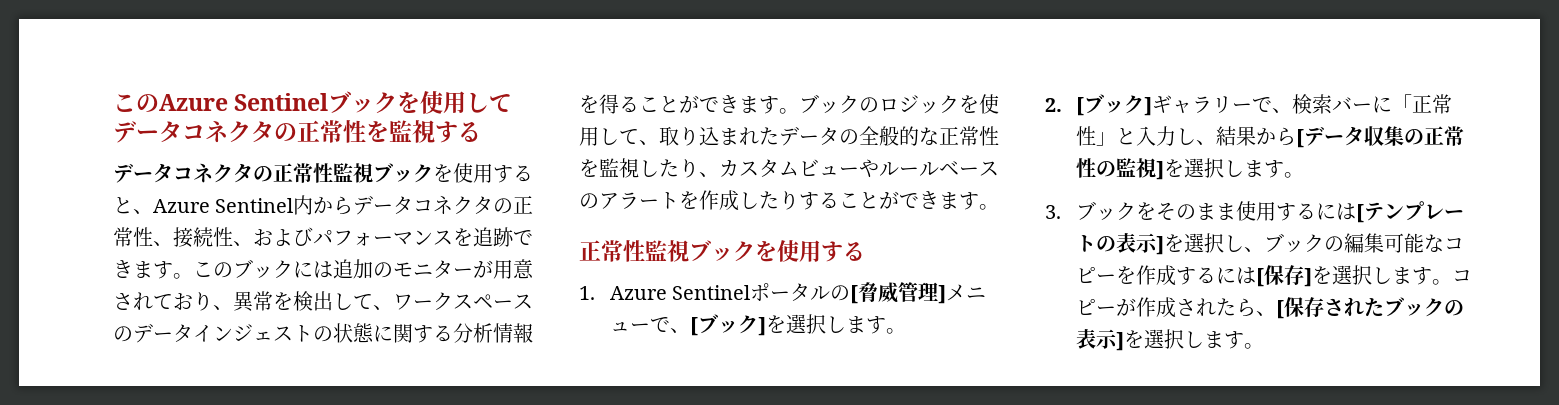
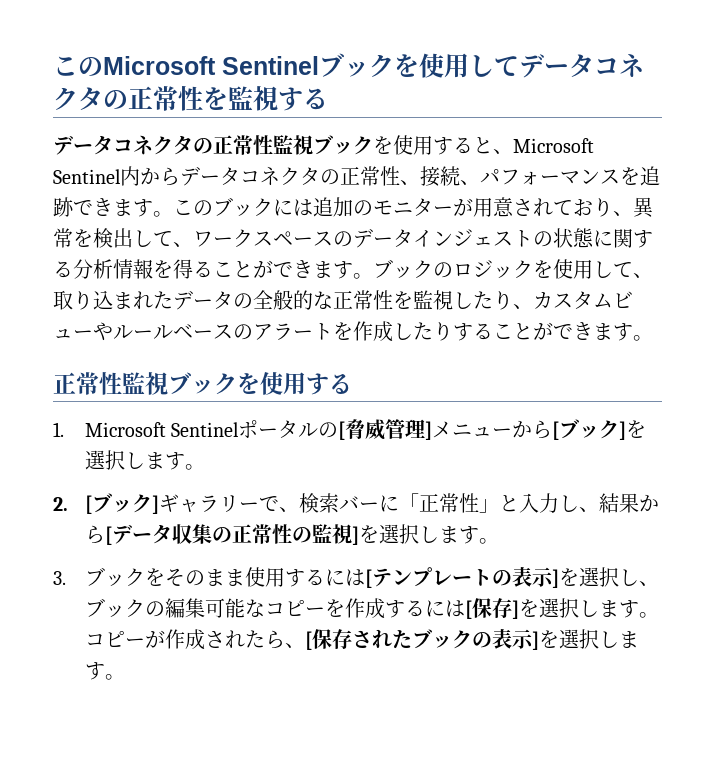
[113,94,228,112] このAzure -> [53,56,216,76] このMicrosoft
[153,199,210,213] Azure -> [513,138,594,153] Microsoft
[213,227,313,247] 性、および -> [460,180,480,185] 、
[609,286,667,300] Azure -> [84,422,166,437] Microsoft
[649,317,690,333] で、 -> [511,420,552,439] から

